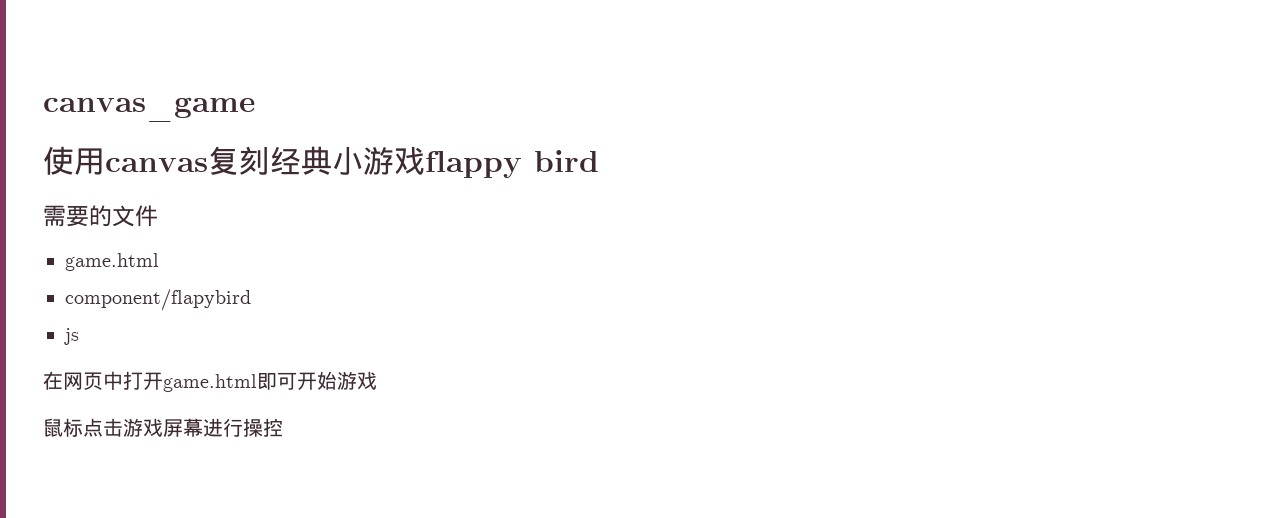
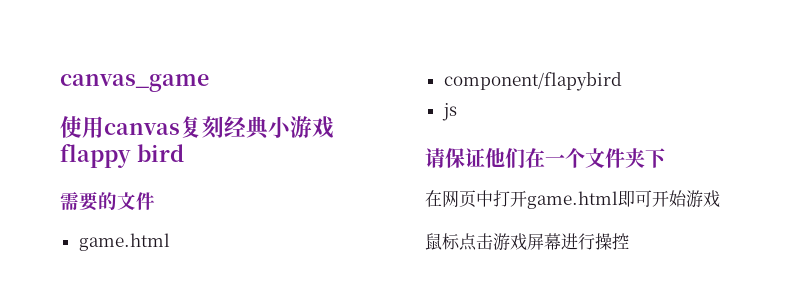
(79, 336) none -> [425,148,666,168] // 请保证他们在一个文件夹下

